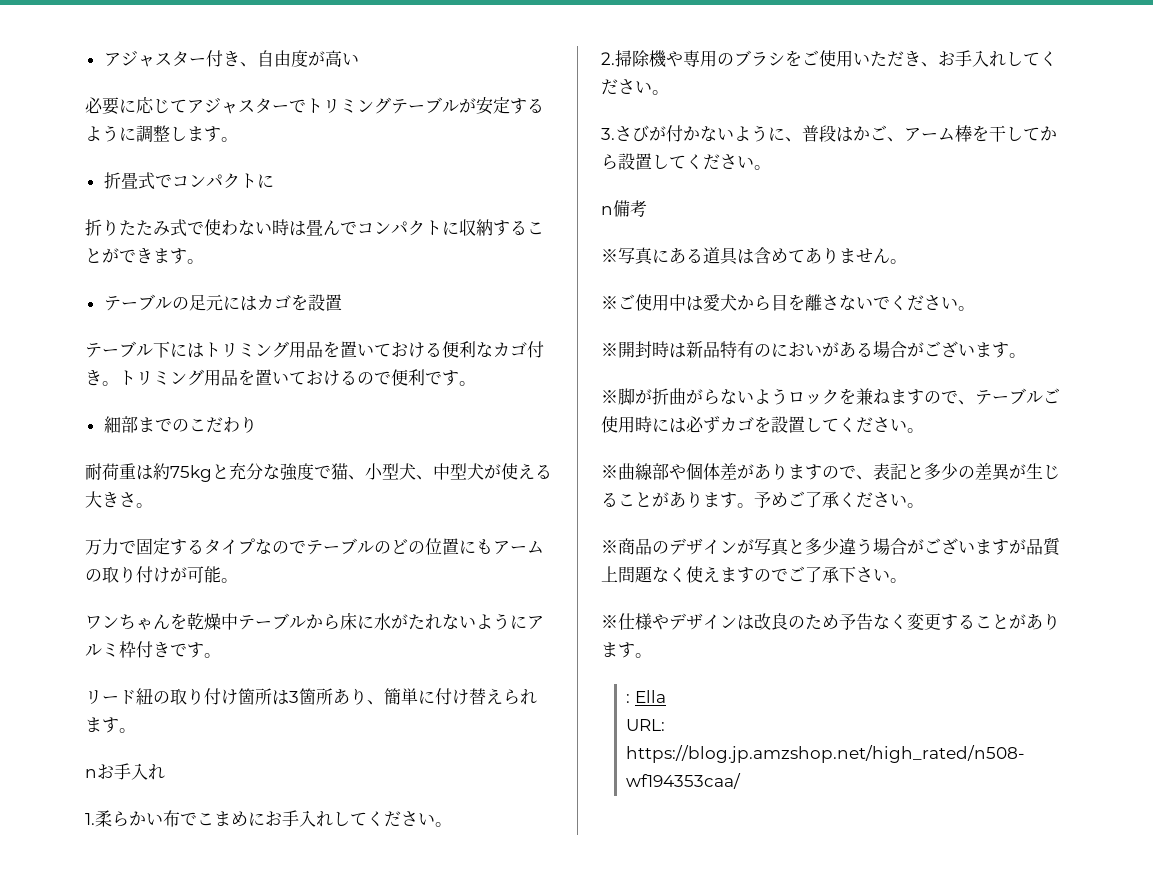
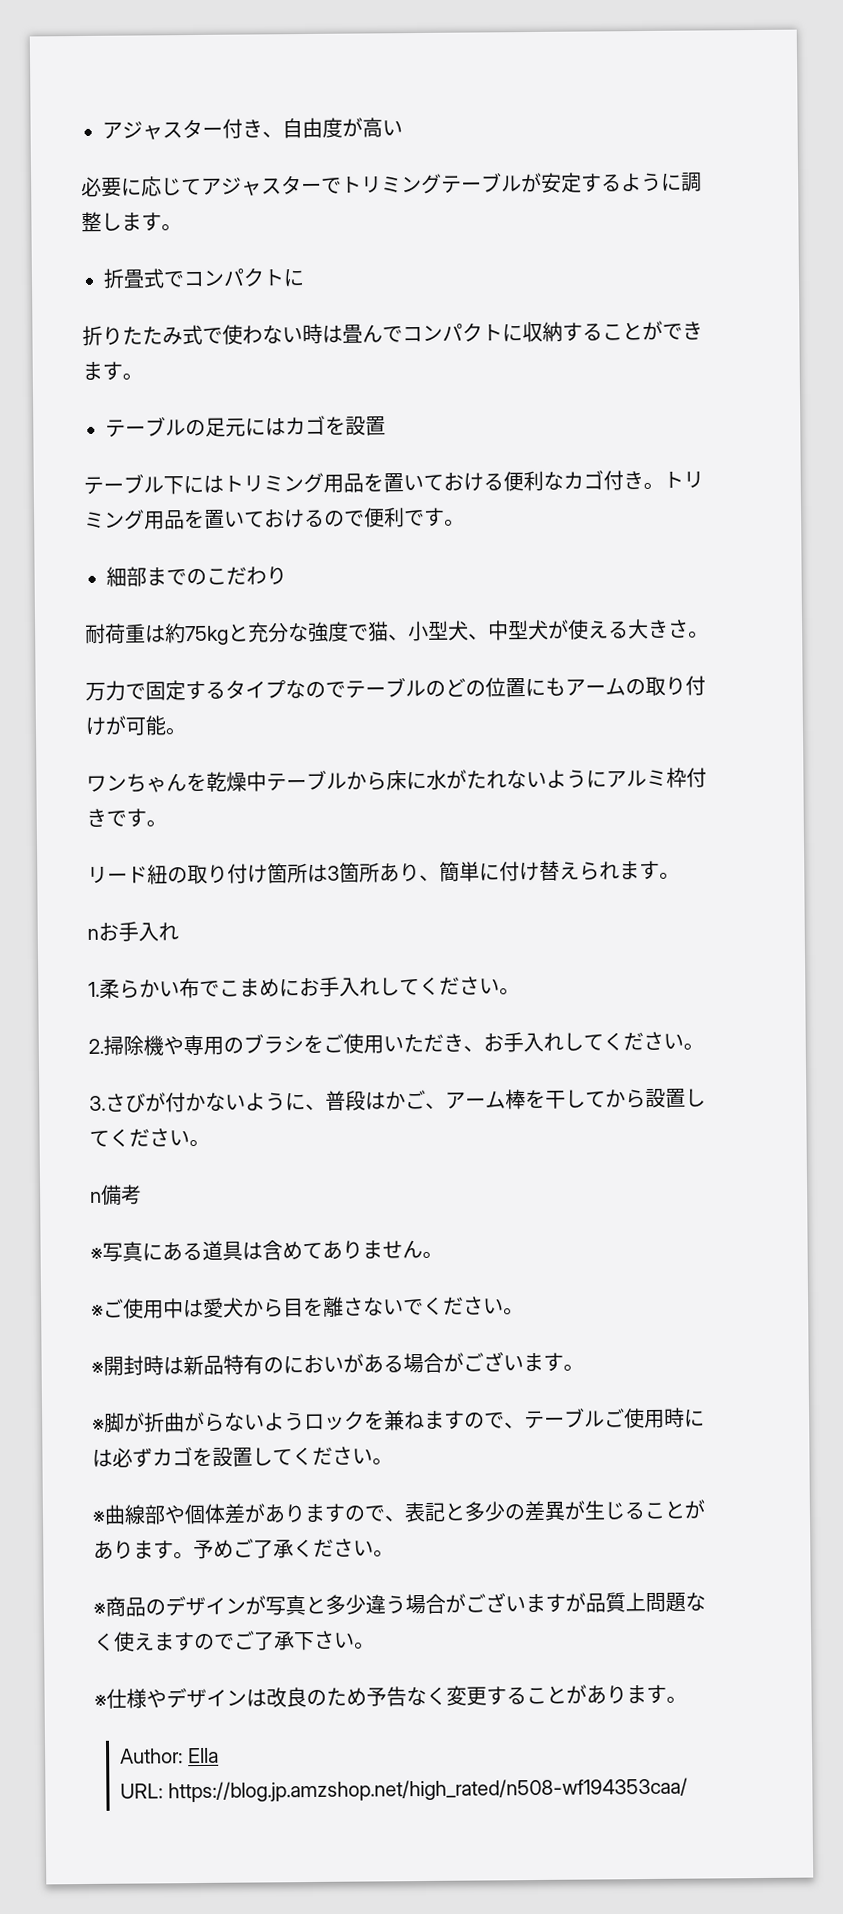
[626,694,631,703] : -> [120,1748,184,1764] Author:

